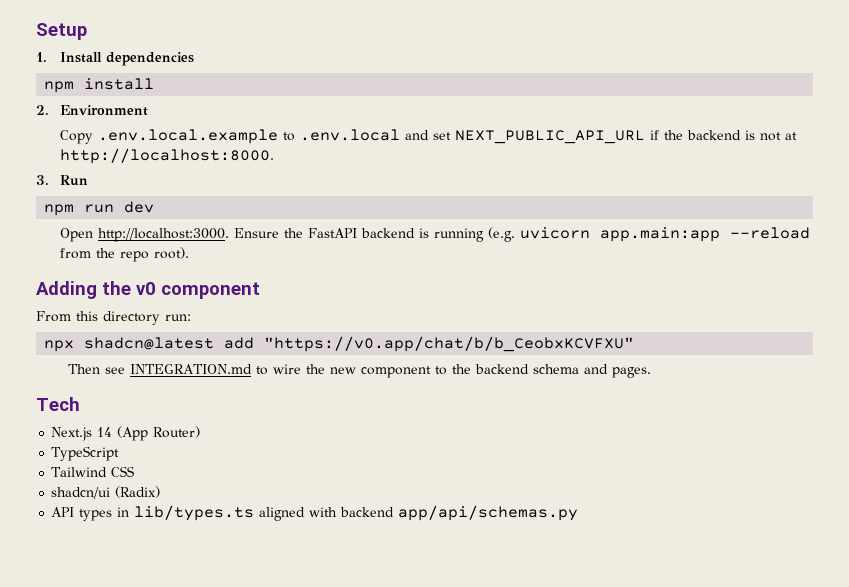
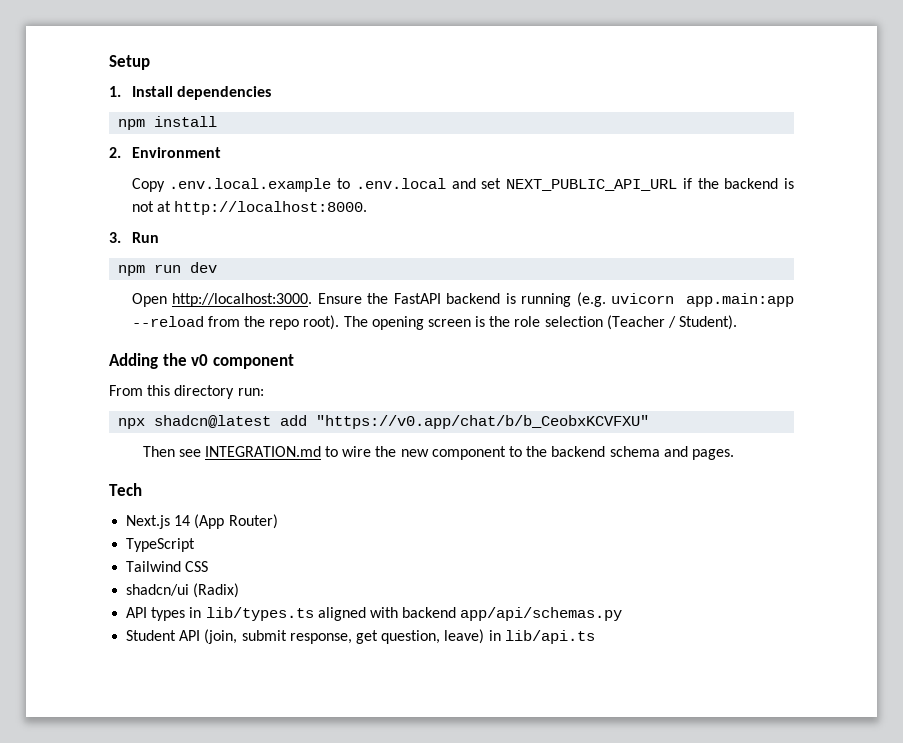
(189, 253) none -> [343,315,738,330] The opening screen is the role selection (Teacher / Student).
(579, 513) none -> [126,629,595,644] // Student API (join, submit response, get question, leave) in lib/api.ts

